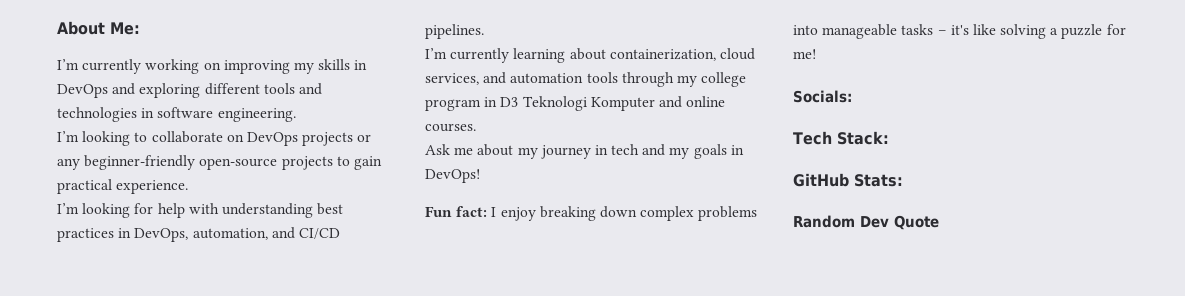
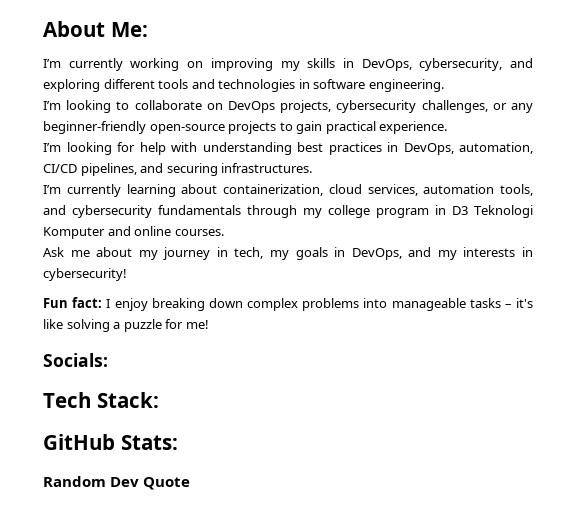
[57,84,108,98] DevOps -> [361,58,503,71] DevOps, cybersecurity,
[302,132,354,146] projects -> [280,100,488,113] projects, cybersecurity challenges,
[271,227,340,239] [425,24,484,39] and CI/CD pipelines. -> [43,163,313,176] CI/CD pipelines, and securing infrastructures.
[483,72,618,84] and automation tools -> [423,184,533,196] [43,205,241,218] automation tools, and cybersecurity fundamentals
[611,144,666,156] tech and -> [234,247,264,259] tech,
[425,169,480,183] DevOps! -> [351,247,533,260] [43,268,127,281] DevOps, and my interests in cybersecurity!

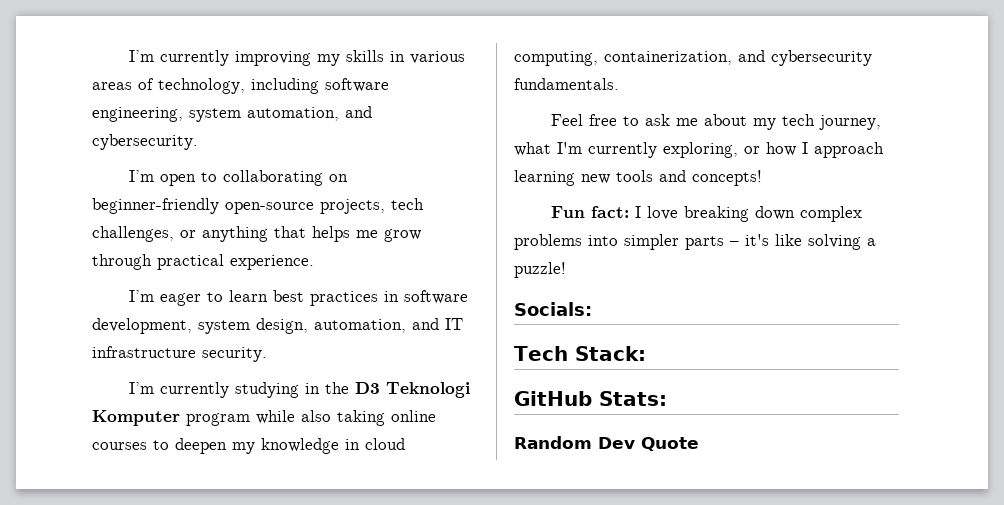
[43,21,148,37] [43,58,533,71] [43,79,444,92] [43,100,533,113] [43,121,448,134] [43,142,533,155] [43,163,313,176] [43,184,533,197] [43,205,533,218] [43,226,224,239] [43,247,533,260] [43,268,127,281] About Me: // I’m currently working on improving my skills in DevOps, cybersecurity, and exploring different tools and technologies in software engineering. // I’m looking to collaborate on DevOps projects, cybersecurity challenges, or any beginner-friendly open-source projects to gain practical experience. // I’m looking for help with understanding best practices in DevOps, automation, CI/CD pipelines, and securing infrastructures. // I’m currently learning about containerization, cloud services, automation tools, and cybersecurity fundamentals through my college program in D3 Teknologi Komputer and online courses. // Ask me about my journey in tech, my goals in DevOps, and my interests in cybersecurity! -> [128,50,465,66] [92,78,389,94] [92,106,372,122] [92,134,198,150] [128,170,348,186] [92,198,424,214] [92,226,421,242] [92,254,314,270] [128,290,468,306] [92,318,463,334] [92,346,267,362] [128,382,470,398] [92,410,436,426] [92,438,405,454] [514,50,872,66] [514,78,619,90] [550,114,881,130] [514,142,884,158] [514,170,762,186] I’m currently improving my skills in various areas of technology, including software engineering, system automation, and cybersecurity. // I’m open to collaborating on beginner-friendly open-source projects, tech challenges, or anything that helps me grow through practical experience. // I’m eager to learn best practices in software development, system design, automation, and IT infrastructure security. // I’m currently studying in the D3 Teknologi Komputer program while also taking online courses to deepen my knowledge in cloud computing, containerization, and cybersecurity fundamentals. // Feel free to ask me about my tech journey, what I'm currently exploring, or how I approach learning new tools and concepts!
[114,298,148,311] enjoy -> [646,206,678,220] love
[391,298,501,311] manageable tasks -> [624,234,724,250] simpler parts
[123,319,209,332] puzzle for me! -> [514,262,566,278] puzzle!

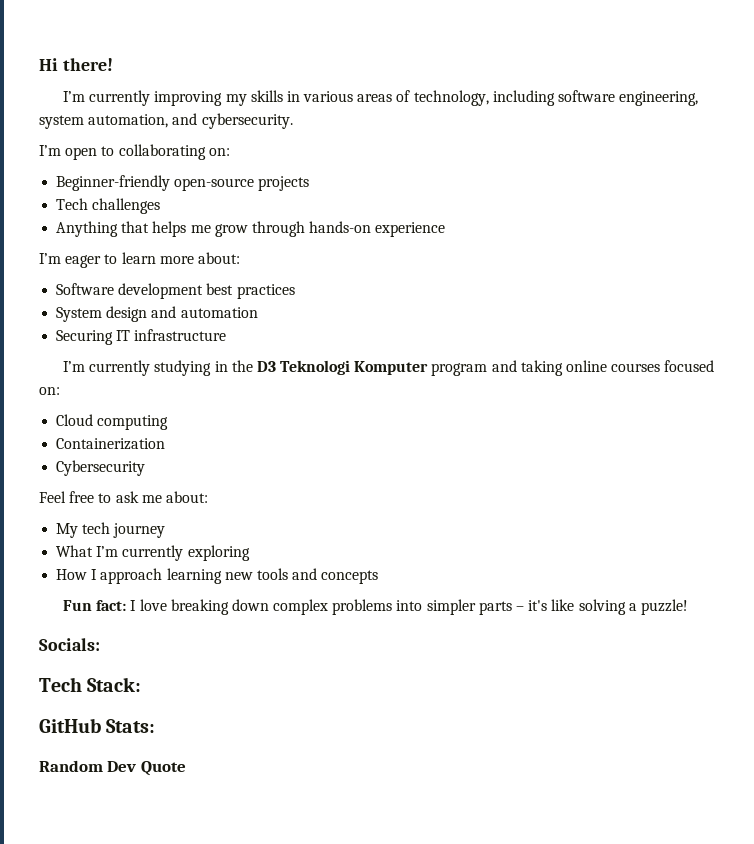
(128, 56) none -> [39,58,113,71] Hi there! //
[328,174,348,182] [92,198,424,214] [92,226,268,242] on beginner-friendly open-source projects, tech challenges, or anything -> [208,148,230,156] [56,175,310,191] [56,198,161,214] [56,221,119,237] on: // Beginner-friendly open-source projects // Tech challenges // Anything
[157,254,314,270] practical experience. -> [309,221,446,237] hands-on experience
[272,290,468,306] [92,318,439,334] best practices in software development, system design, automation, and -> [159,252,240,264] [56,283,295,299] [56,306,258,322] [56,330,114,345] more about: // Software development best practices // System design and automation // Securing
[202,347,267,362] security. -> (227, 335) none
[256,410,331,424] while also -> [491,360,517,372] and
[153,438,405,454] [514,50,872,66] [514,78,619,90] to deepen my knowledge in cloud computing, containerization, and cybersecurity fundamentals. -> [664,360,715,372] [39,387,60,395] [56,414,169,430] [56,438,166,450] [56,460,146,476] focused on: // Cloud computing // Containerization // Cybersecurity
[703,114,881,130] [514,142,796,158] about my tech journey, what I'm currently exploring, or how -> [165,491,208,503] [56,522,166,538] [56,545,250,561] [56,569,88,580] about: // My tech journey // What I’m currently exploring // How
[692,170,762,186] concepts! -> [321,570,379,584] concepts

